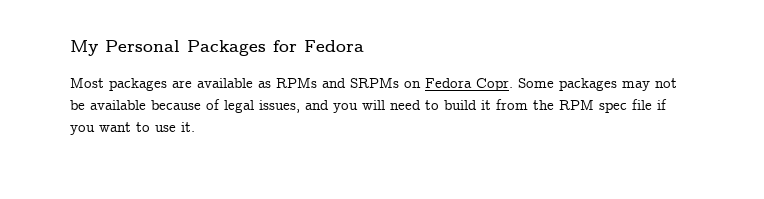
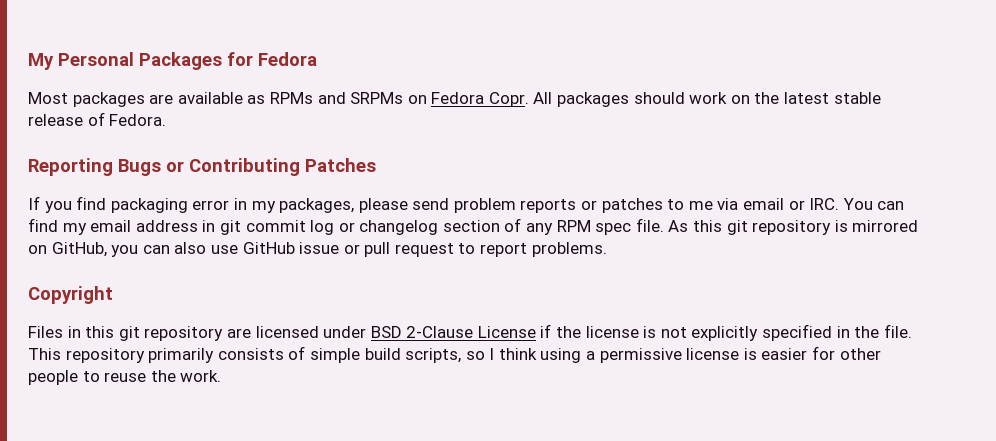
[518,78,677,91] [70,99,667,113] [70,122,195,135] Some packages may not be available because of legal issues, and you will need to build it from the RPM spec file if you want to use it. -> [533,92,881,107] [28,112,167,126] [28,158,376,176] [28,196,905,213] [28,218,919,235] [28,242,607,257] [28,286,113,304] [28,324,912,341] [28,346,881,363] [28,370,222,385] All packages should work on the latest stable release of Fedora. // Reporting Bugs or Contributing Patches // If you find packaging error in my packages, please send problem reports or patches to me via email or IRC. You can find my email address in git commit log or changelog section of any RPM spec file. As this git repository is mirrored on GitHub, you can also use GitHub issue or pull request to report problems. // Copyright // Files in this git repository are licensed under BSD 2-Clause License if the license is not explicitly specified in the file. This repository primarily consists of simple build scripts, so I think using a permissive license is easier for other people to reuse the work.

